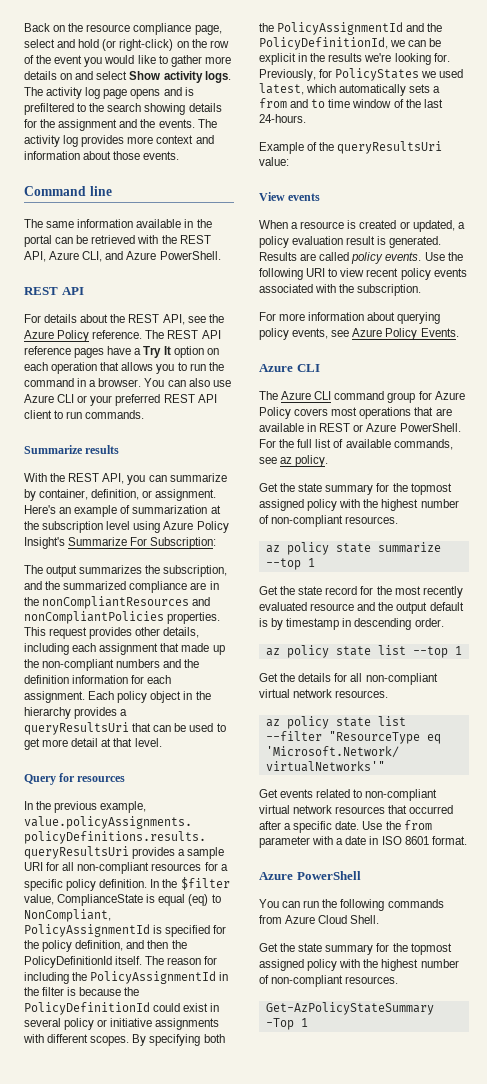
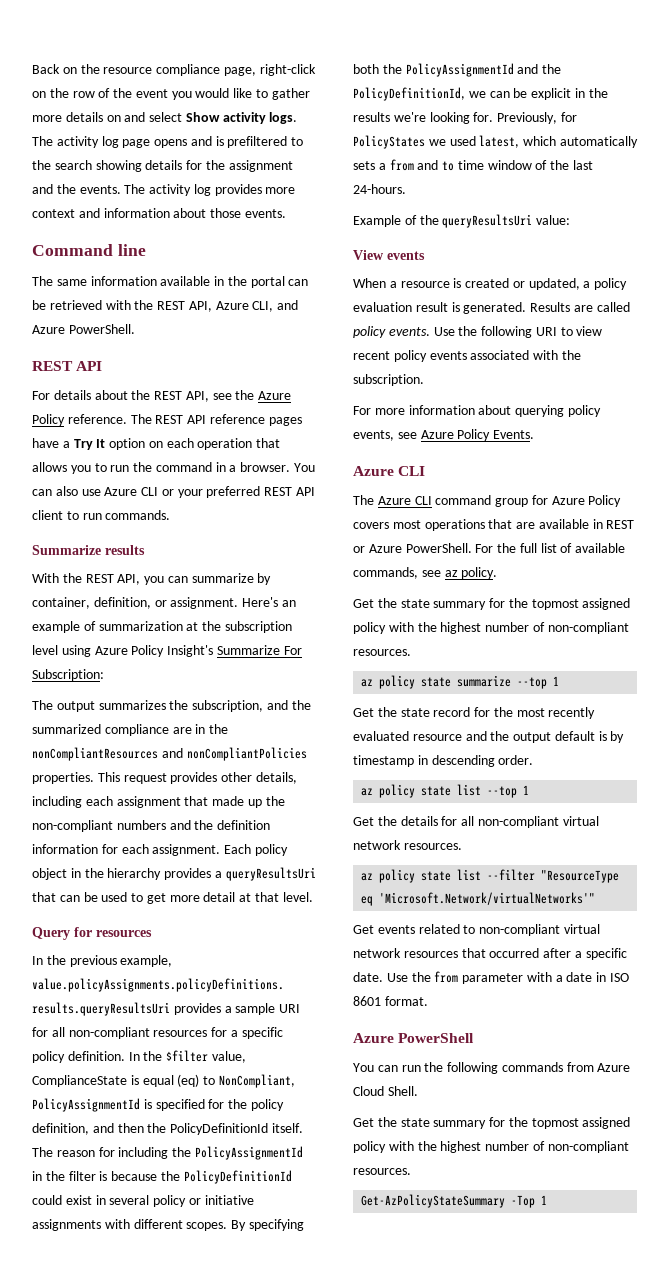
[24,39,174,51] select and hold (or right-click) -> [259,64,316,76] right-click

